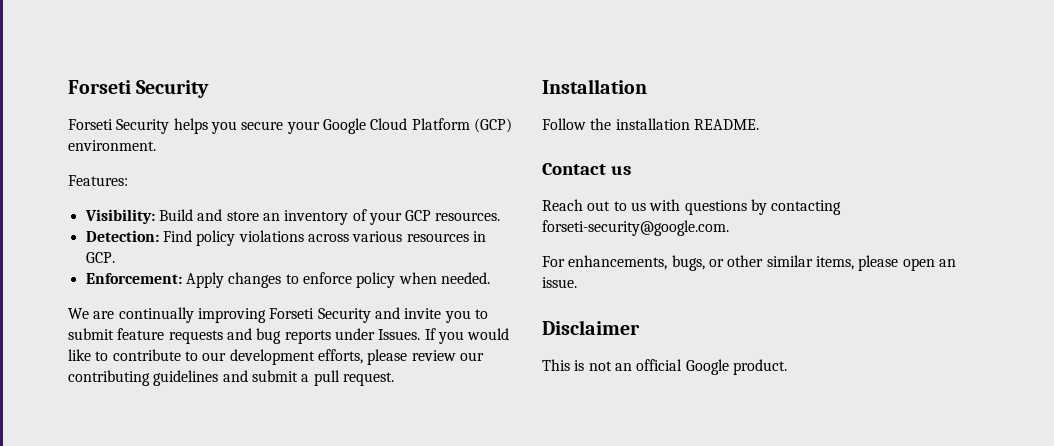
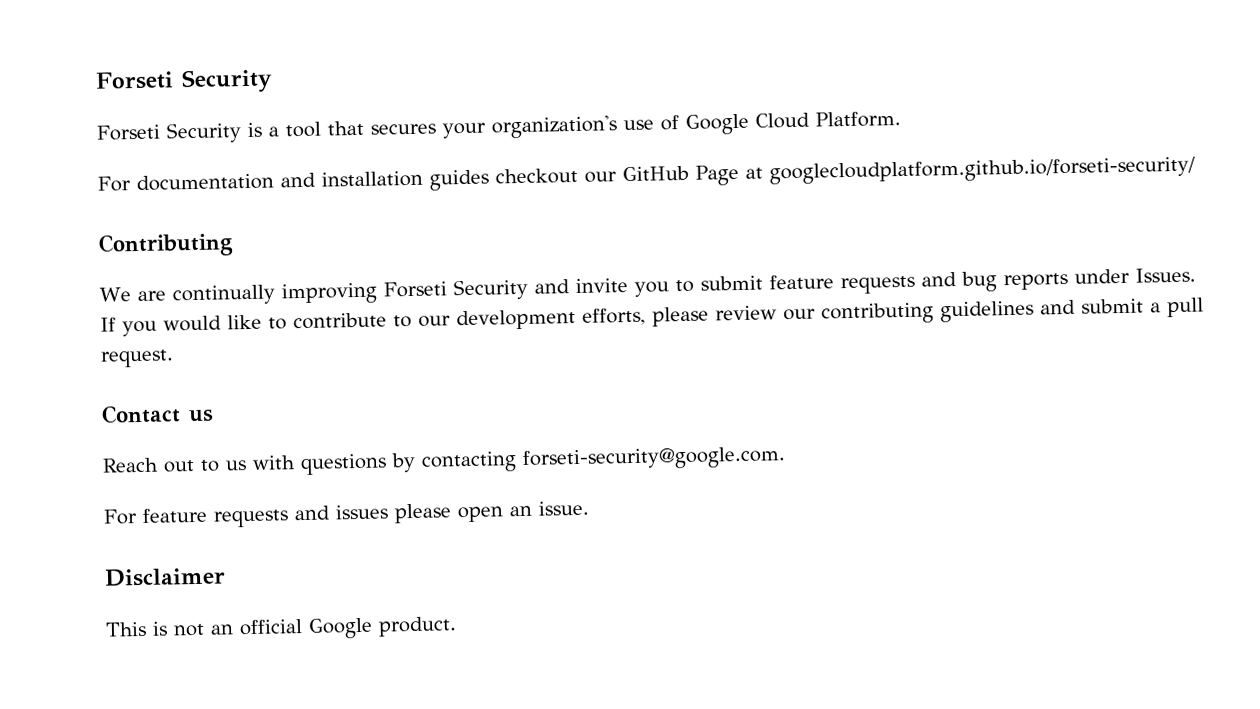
[173,118,512,134] [68,140,156,151] [68,175,128,186] [84,209,501,225] [85,230,486,246] [85,252,115,263] [85,272,490,288] helps you secure your Google Cloud Platform (GCP) environment. // Features: // Visibility: Build and store an inventory of your GCP resources. // Detection: Find policy violations across various resources in GCP. // Enforcement: Apply changes to enforce policy when needed. -> [247,111,901,139] [97,156,1196,192] [98,232,234,258] is a tool that secures your organization's use of Google Cloud Platform. // For documentation and installation guides checkout our GitHub Page at googlecloudplatform.github.io/forseti-security/ // Contributing
[542,79,647,94] [542,118,759,130] // Installation // Follow the installation README. -> (174, 358) none
[568,255,854,271] enhancements, bugs, or other similar items, -> [142,504,388,528] feature requests and issues

